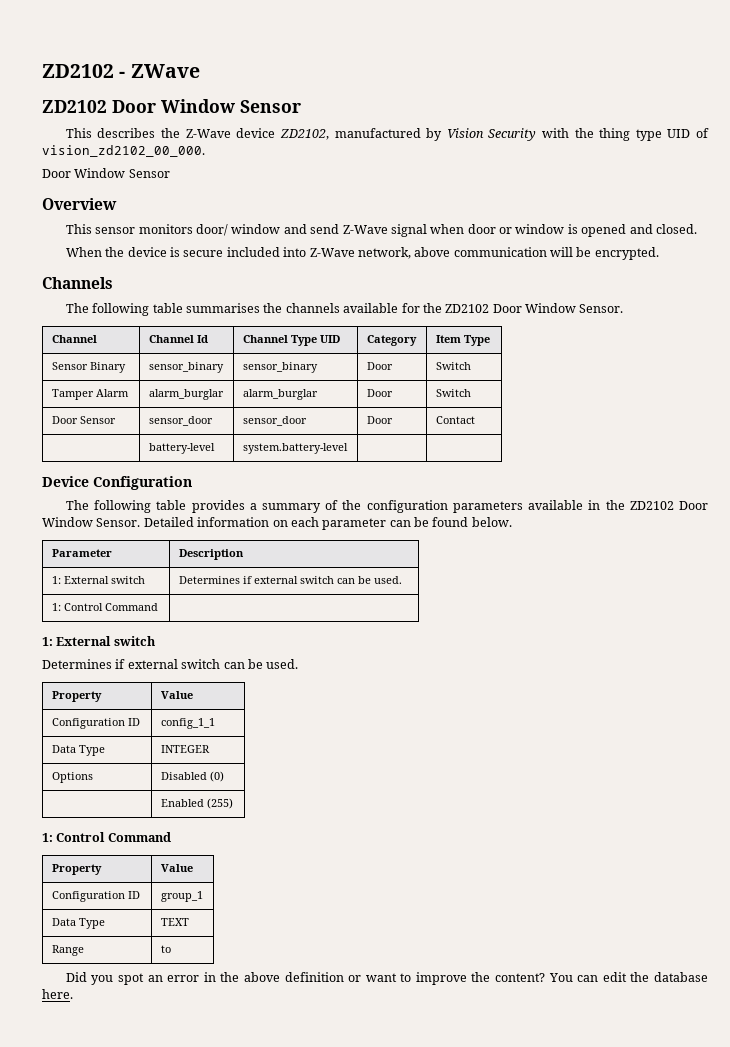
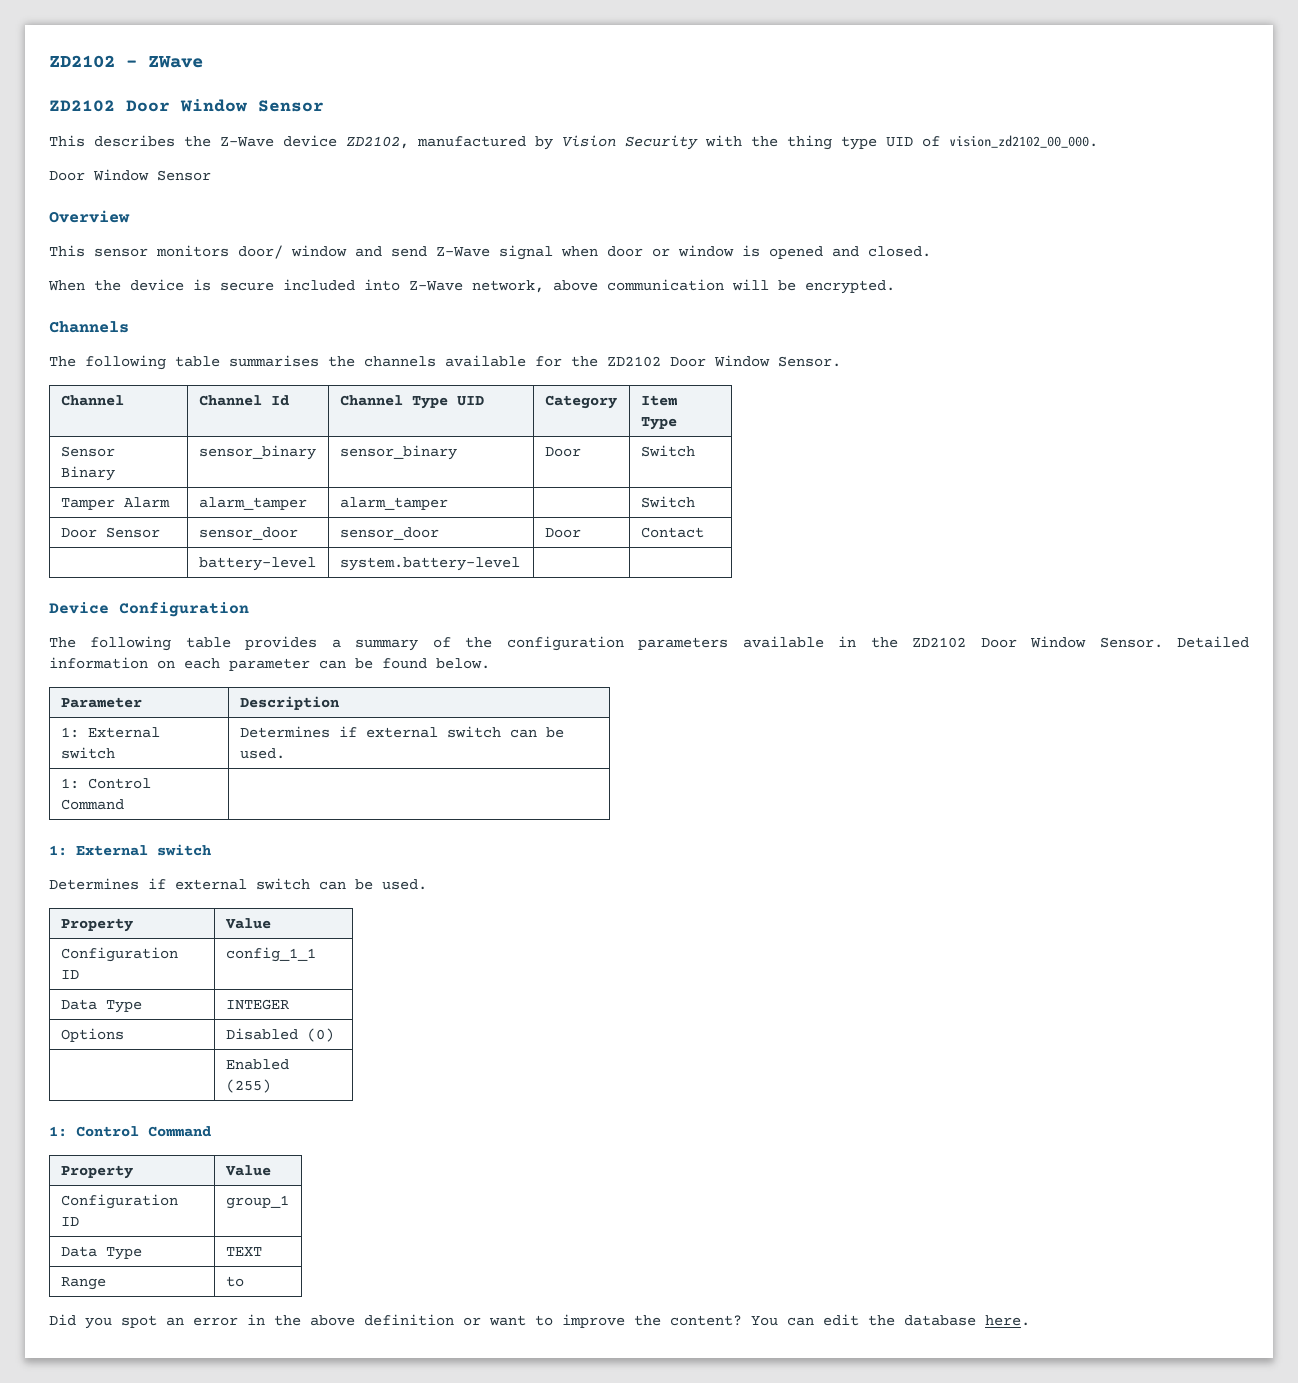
[148,389,224,400] [242,389,318,400] [366,389,393,397] alarm_burglar | alarm_burglar | Door -> [198,497,307,510] [339,497,448,510] alarm_tamper | alarm_tamper |

